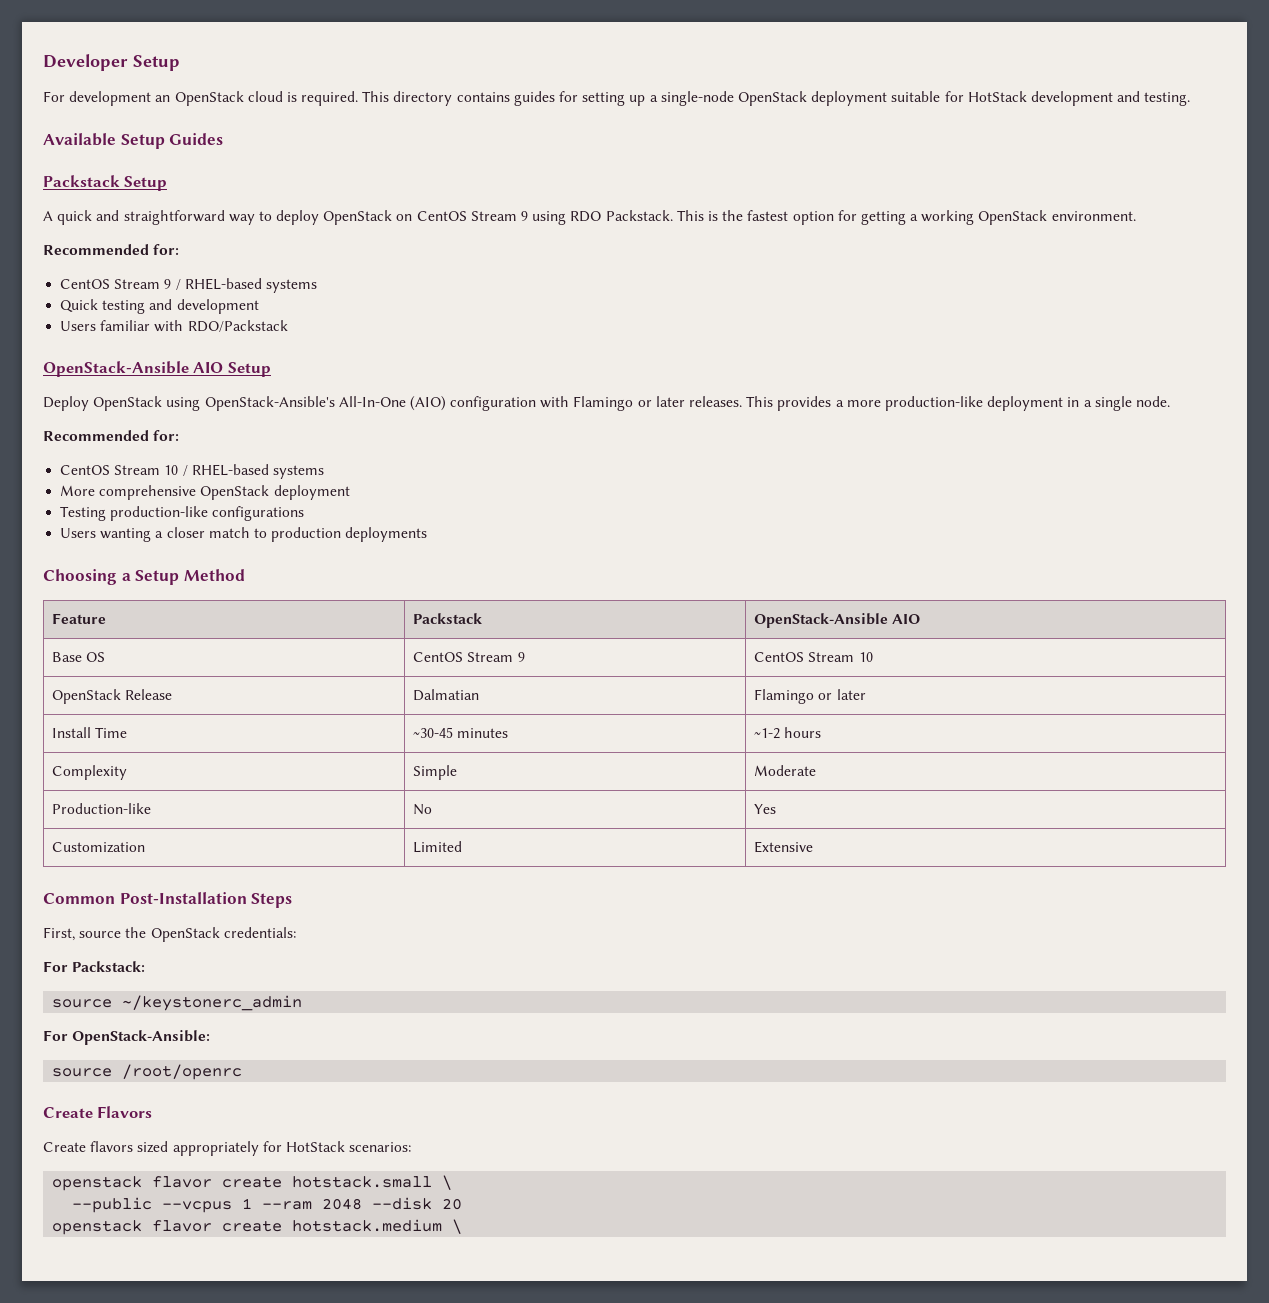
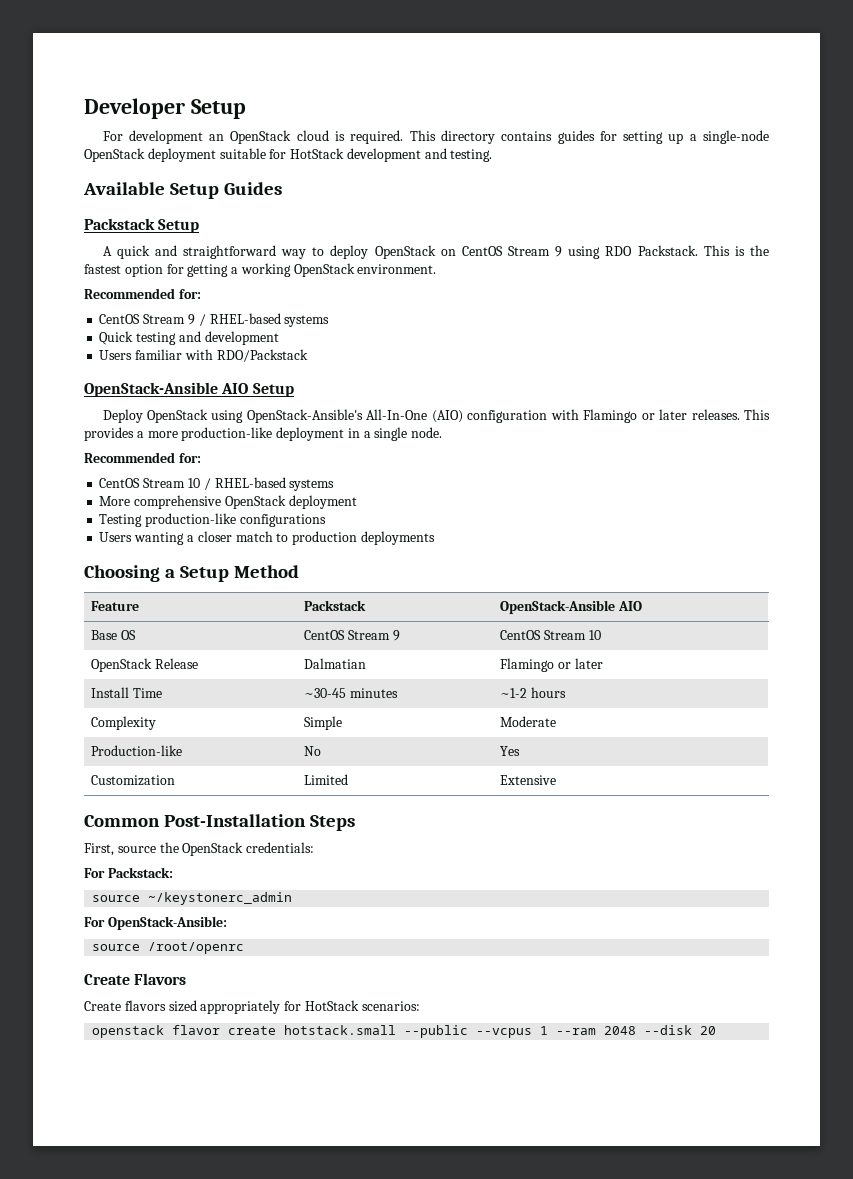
[442,1175,453,1190] \ // -> (397, 1030) none
[52,1219,463,1235] // openstack flavor create hotstack.medium \ -> (717, 1030) none

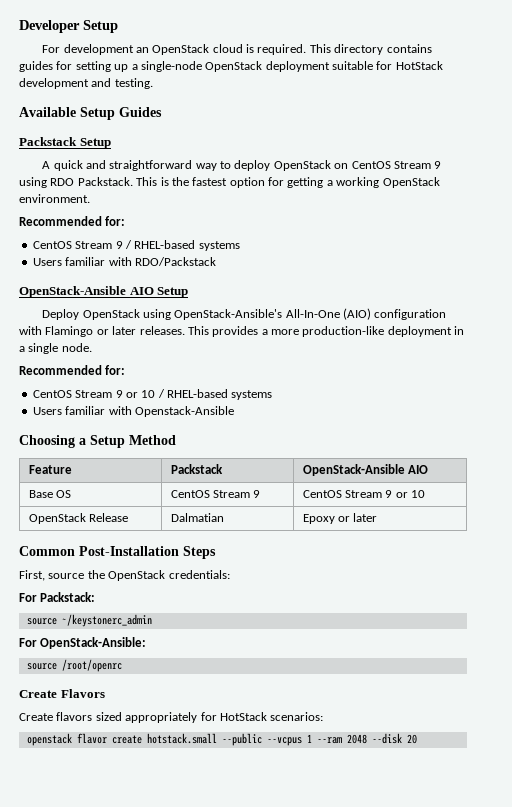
[99,331,279,345] // Quick testing and development -> (240, 246) none
(186, 483) none -> [115,390,138,398] 9 or
[99,495,357,509] [99,513,326,527] [99,531,435,545] More comprehensive OpenStack deployment // Testing production-like configurations // Users wanting a closer match to production deployments -> [32,406,234,417] Users familiar with Openstack-Ansible
(586, 635) none -> [385,490,408,498] 9 or
[499,658,603,672] [90,687,162,698] [303,688,398,698] [499,687,566,698] [90,716,156,730] [303,716,342,730] [499,716,556,727] [90,745,182,756] [303,746,321,756] [499,746,520,756] [90,775,175,786] [303,774,348,785] [499,775,556,785] Flamingo or later // Install Time | ~30-45 minutes | ~1-2 hours // Complexity | Simple | Moderate // Production-like | No | Yes // Customization | Limited | Extensive -> [302,513,378,524] Epoxy or later

